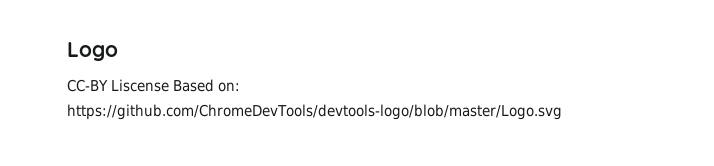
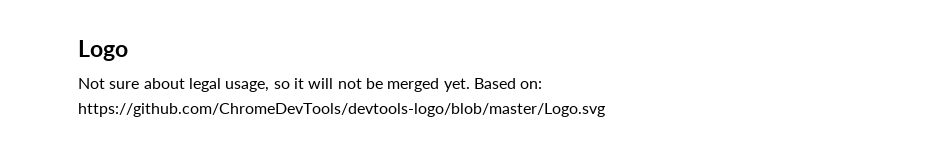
[67,79,169,92] CC-BY Liscense -> [78,78,470,92] Not sure about legal usage, so it will not be merged yet.

